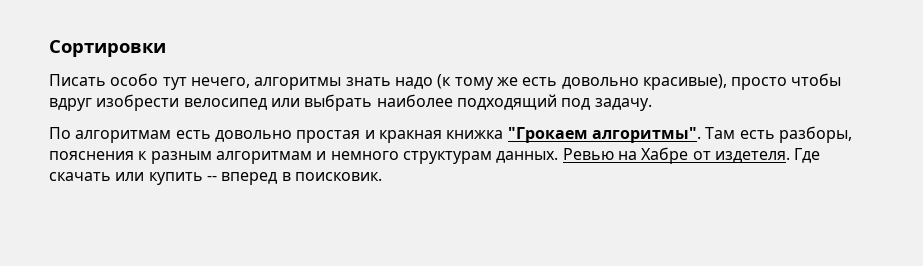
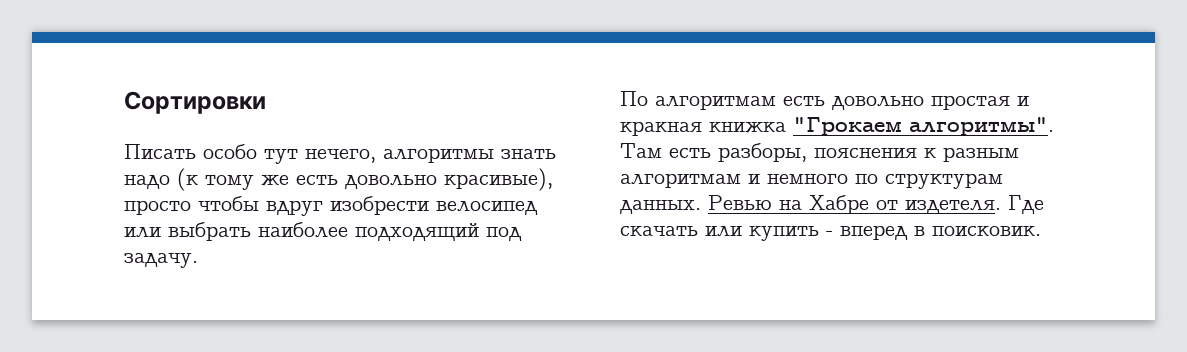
(399, 155) none -> [855,174,878,184] по
[206,175,217,181] -- -> [826,231,833,236] -

